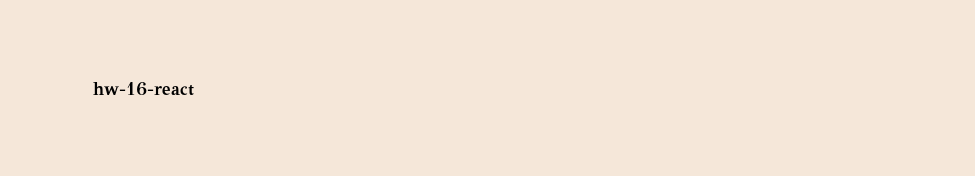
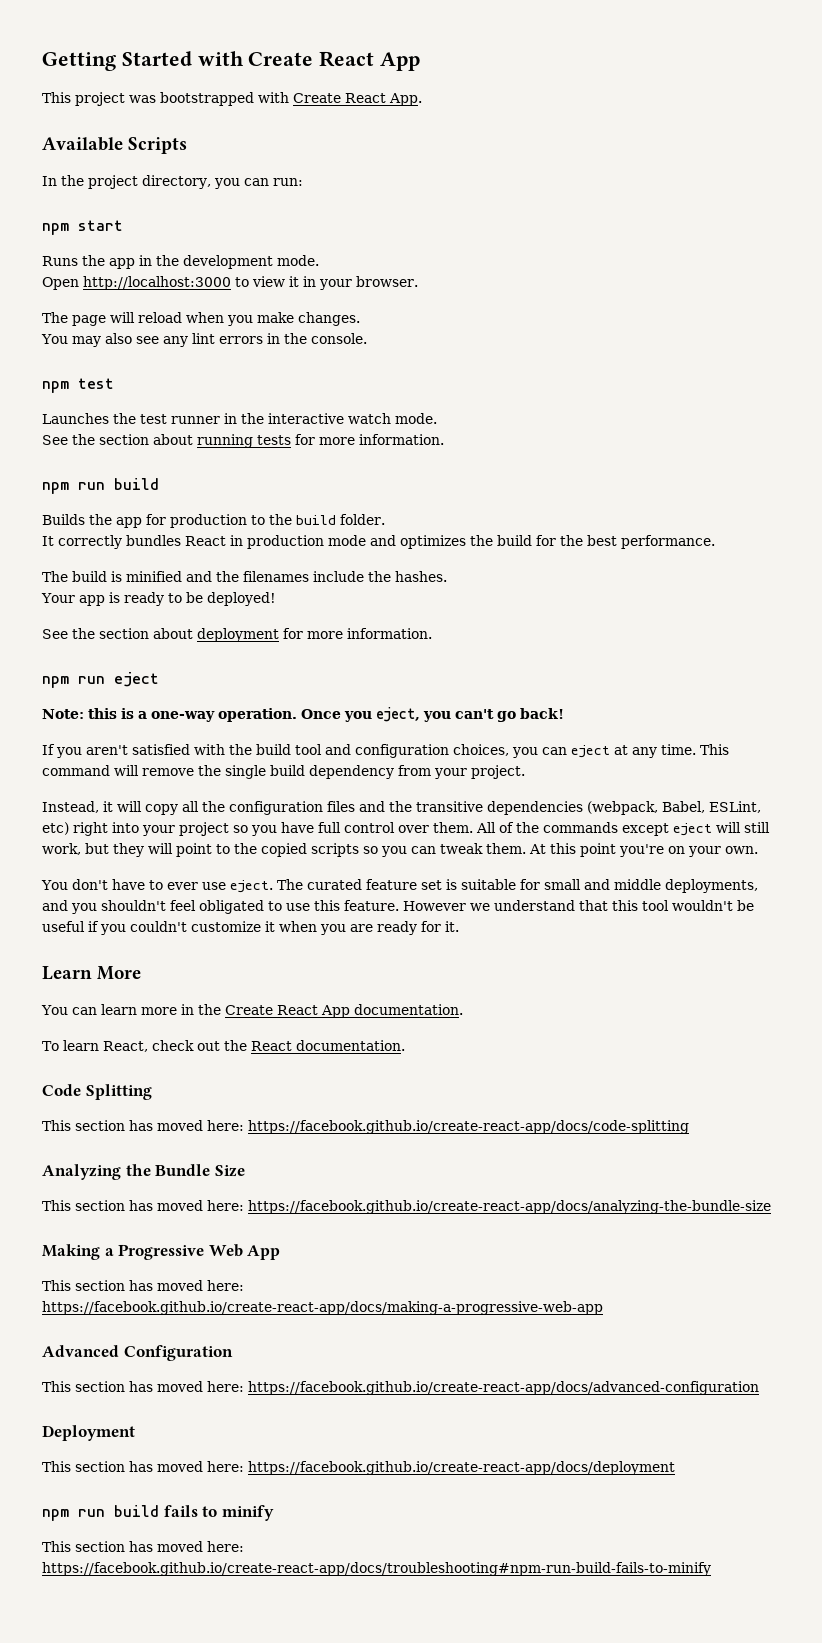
[93,82,194,96] hw-16-react -> [42,51,421,71] [42,92,422,106] [42,137,188,154] [42,175,303,189] [42,220,123,235] [42,255,319,269] [42,276,418,290] [42,312,360,326] [41,333,367,347] [42,378,114,393] [42,413,437,424] [42,434,444,448] [42,478,159,494] [42,514,385,528] [42,535,715,549] [42,571,447,582] [41,592,276,606] [42,628,432,642] [42,672,159,688] [42,707,564,722] [42,744,729,758] [42,765,525,779] [42,801,761,815] [42,822,770,836] [42,843,758,857] [41,879,758,893] [42,900,754,914] [42,921,459,935] [42,966,142,980] [41,1004,463,1018] [42,1040,405,1052] [42,1084,152,1100] [42,1120,689,1134] [42,1164,245,1180] [42,1200,771,1214] [42,1244,281,1260] [42,1280,244,1291] [42,1301,603,1315] [42,1345,233,1361] [42,1381,759,1395] [42,1425,135,1441] [42,1461,675,1475] [42,1505,274,1521] [42,1541,244,1552] [42,1562,711,1576] Getting Started with Create React App // This project was bootstrapped with Create React App. // Available Scripts // In the project directory, you can run: // npm start // Runs the app in the development mode. // Open http://localhost:3000 to view it in your browser. // The page will reload when you make changes. // You may also see any lint errors in the console. // npm test // Launches the test runner in the interactive watch mode. // See the section about running tests for more information. // npm run build // Builds the app for production to the build folder. // It correctly bundles React in production mode and optimizes the build for the best performance. // The build is minified and the filenames include the hashes. // Your app is ready to be deployed! // See the section about deployment for more information. // npm run eject // Note: this is a one-way operation. Once you eject, you can't go back! // If you aren't satisfied with the build tool and configuration choices, you can eject at any time. This command will remove the single build dependency from your project. // Instead, it will copy all the configuration files and the transitive dependencies (webpack, Babel, ESLint, etc) right into your project so you have full control over them. All of the commands except eject will still work, but they will point to the copied scripts so you can tweak them. At this point you're on your own. // You don't have to ever use eject. The curated feature set is suitable for small and middle deployments, and you shouldn't feel obligated to use this feature. However we understand that this tool wouldn't be useful if you couldn't customize it when you are ready for it. // Learn More // You can learn more in the Create React App documentation. // To learn React, check out the React documentation. // Code Splitting // This section has moved here: https://facebook.github.io/create-react-app/docs/code-splitting // Analyzing the Bundle Size // This section has moved here: https://facebook.github.io/create-react-app/docs/analyzing-the-bundle-size // Making a Progressive Web App // This section has moved here: https://facebook.github.io/create-react-app/docs/making-a-progressive-web-app // Advanced Configuration // This section has moved here: https://facebook.github.io/create-react-app/docs/advanced-configuration // Deployment // This section has moved here: https://facebook.github.io/create-react-app/docs/deployment // npm run build fails to minify // This section has moved here: https://facebook.github.io/create-react-app/docs/troubleshooting#npm-run-build-fails-to-minify

